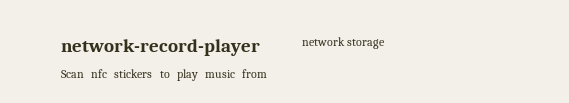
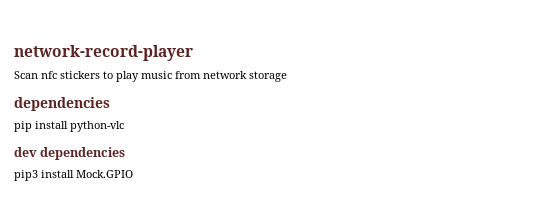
(386, 44) none -> [14,97,110,111] [14,121,124,132] [14,147,126,160] [14,170,133,181] // dependencies // pip install python-vlc // dev dependencies // pip3 install Mock.GPIO

